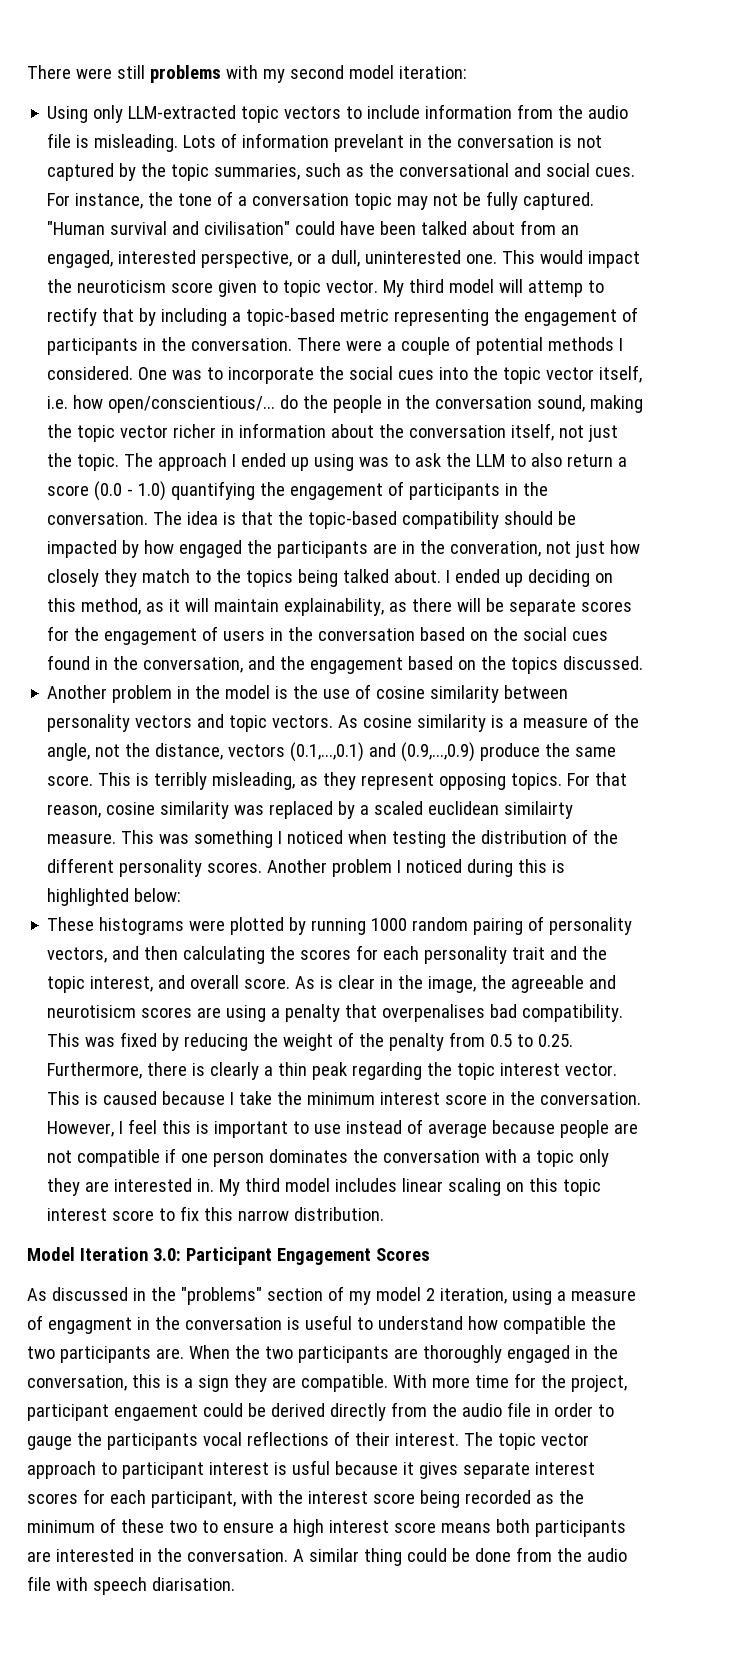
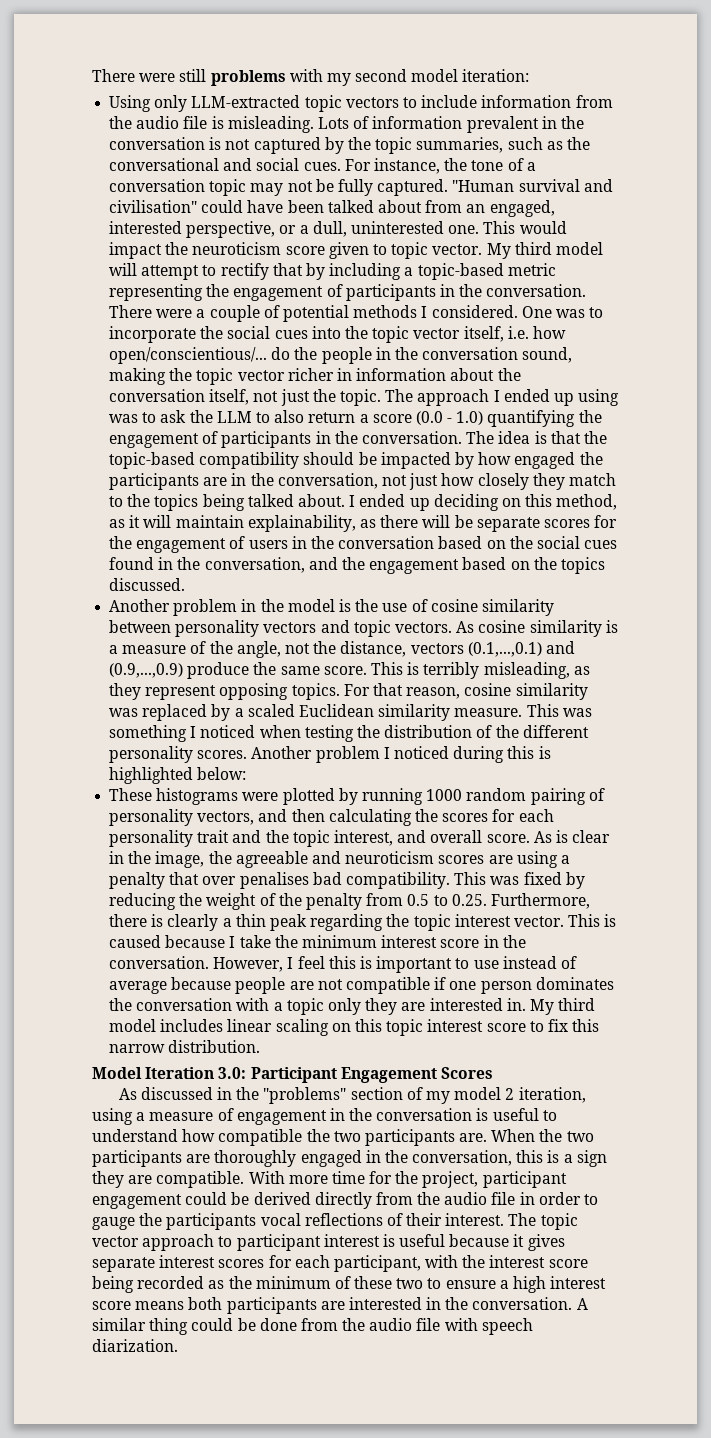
[334,134,405,152] prevelant -> [466,116,539,133] prevalent
[528,280,584,297] attemp -> [141,265,200,280] attempt
[450,541,542,557] converation, -> [277,473,378,489] conversation,
[428,801,574,819] euclidean similairty -> [298,704,451,721] Euclidean similarity
[47,1005,137,1018] neurotisicm -> [345,851,435,864] neuroticism
[382,1004,486,1022] overpenalises -> [202,872,309,889] over penalises
[47,1317,132,1334] engagment -> [236,1110,327,1125] engagement
[113,1404,198,1421] engaement -> [92,1194,182,1209] engagement
[291,1460,330,1475] usful -> [399,1234,446,1247] useful
[151,1577,235,1591] diarisation. -> [92,1339,178,1352] diarization.

